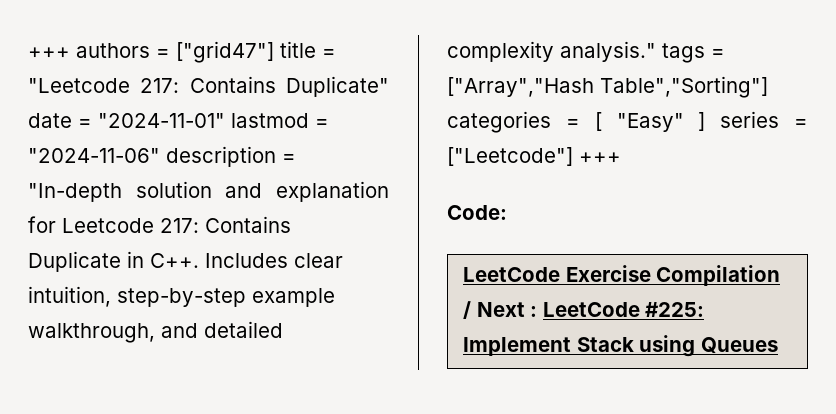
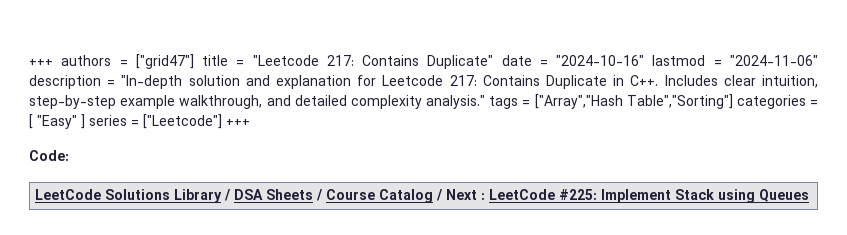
[98,113,225,128] "2024-11-01" -> [556,55,645,66] "2024-10-16"
[565,265,781,286] Exercise Compilation -> [104,189,433,203] Solutions Library / DSA Sheets / Course Catalog

